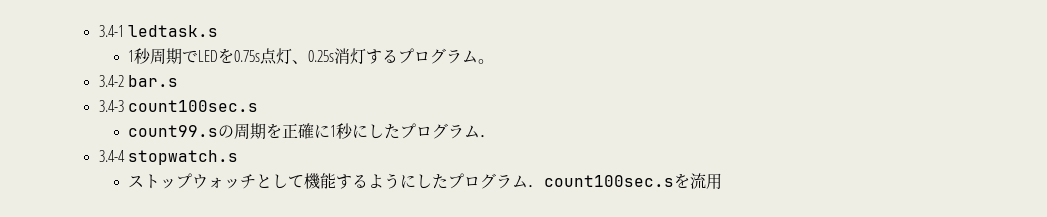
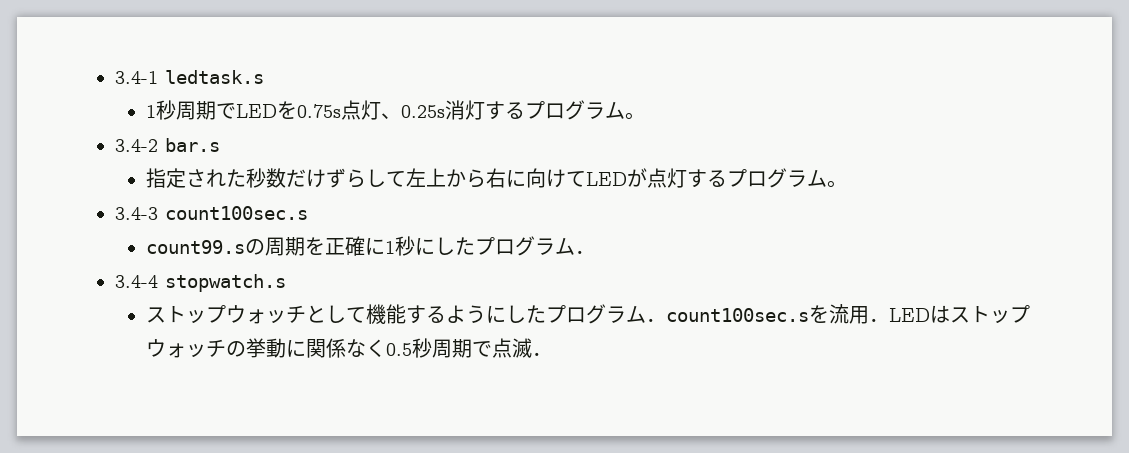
(178, 81) none -> [145,168,847,188] // 指定された秒数だけずらして左上から右に向けてLEDが点灯するプログラム。
(722, 181) none -> [868,305,1030,324] [145,338,552,358] ．LEDはストップウォッチの挙動に関係なく0.5秒周期で点滅．

